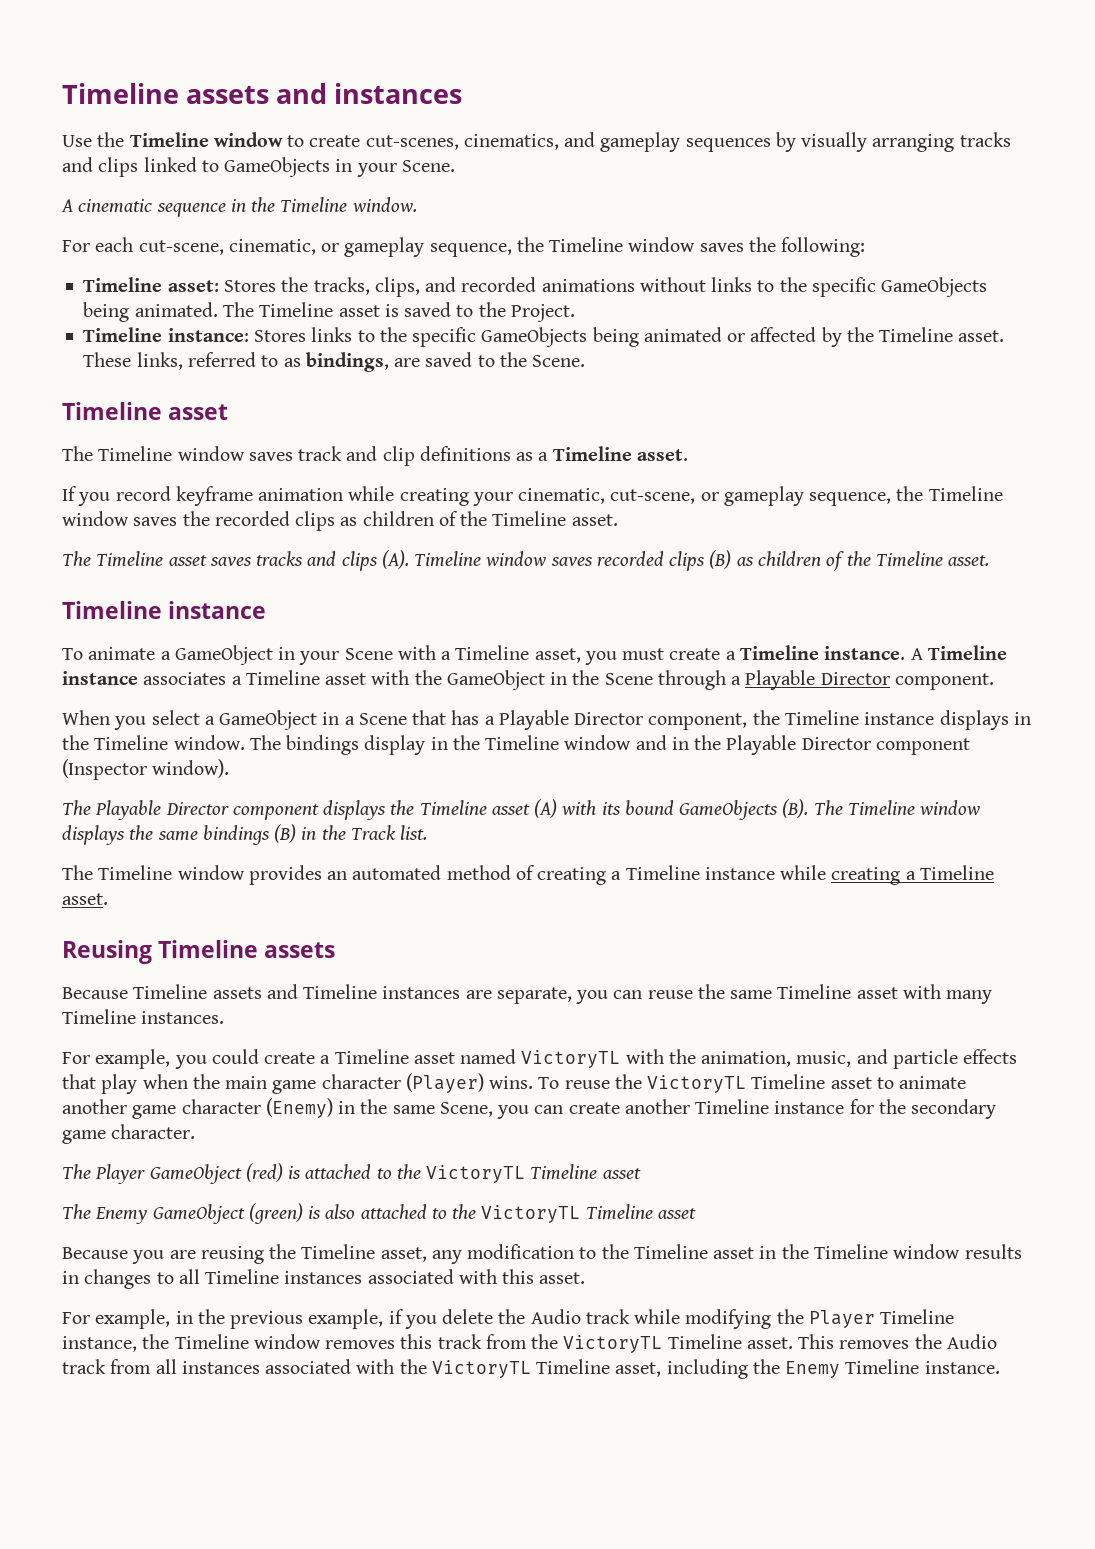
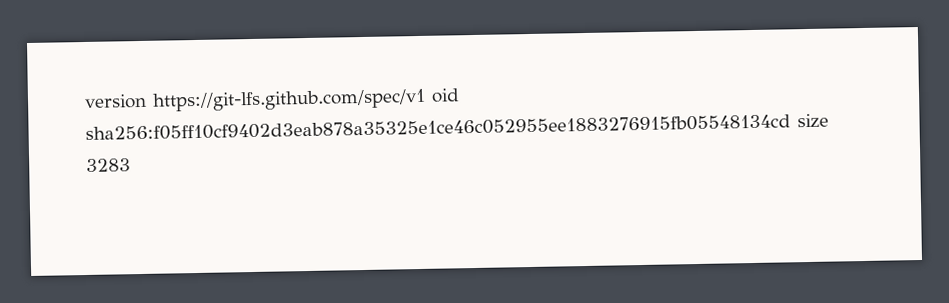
[62,83,463,104] [62,132,1011,152] [62,157,455,177] [61,197,417,217] [62,237,866,257] [83,277,988,297] [83,302,575,322] [83,327,1005,347] [83,352,586,372] [62,402,229,420] [62,446,688,466] [62,486,1003,506] [62,511,618,531] [62,550,990,571] [62,601,267,619] [62,645,1007,665] [62,670,994,690] [62,710,1031,730] [62,735,970,755] [62,759,230,780] [62,799,981,820] [62,824,428,845] [62,865,994,885] [62,893,108,905] [62,940,336,964] [62,984,993,1004] [62,1009,225,1024] [62,1049,1018,1069] [62,1073,967,1094] [62,1098,997,1119] [62,1124,196,1144] [62,1163,641,1184] [62,1203,696,1224] [62,1244,1022,1264] [62,1269,586,1289] [62,1309,955,1329] [62,1334,997,1353] [62,1359,1000,1379] Timeline assets and instances // Use the Timeline window to create cut-scenes, cinematics, and gameplay sequences by visually arranging tracks and clips linked to GameObjects in your Scene. // A cinematic sequence in the Timeline window. // For each cut-scene, cinematic, or gameplay sequence, the Timeline window saves the following: // Timeline asset: Stores the tracks, clips, and recorded animations without links to the specific GameObjects being animated. The Timeline asset is saved to the Project. // Timeline instance: Stores links to the specific GameObjects being animated or affected by the Timeline asset. These links, referred to as bindings, are saved to the Scene. // Timeline asset // The Timeline window saves track and clip definitions as a Timeline asset. // If you record keyframe animation while creating your cinematic, cut-scene, or gameplay sequence, the Timeline window saves the recorded clips as children of the Timeline asset. // The Timeline asset saves tracks and clips (A). Timeline window saves recorded clips (B) as children of the Timeline asset. // Timeline instance // To animate a GameObject in your Scene with a Timeline asset, you must create a Timeline instance. A Timeline instance associates a Timeline asset with the GameObject in the Scene through a Playable Director component. // When you select a GameObject in a Scene that has a Playable Director component, the Timeline instance displays in the Timeline window. The bindings display in the Timeline window and in the Playable Director component (Inspector window). // The Playable Director component displays the Timeline asset (A) with its bound GameObjects (B). The Timeline window displays the same bindings (B) in the Track list. // The Timeline window provides an automated method of creating a Timeline instance while creating a Timeline asset. // Reusing Timeline assets // Because Timeline assets and Timeline instances are separate, you can reuse the same Timeline asset with many Timeline instances. // For example, you could create a Timeline asset named VictoryTL with the animation, music, and particle effects that play when the main game character (Player) wins. To reuse the VictoryTL Timeline asset to animate another game character (Enemy) in the same Scene, you can create another Timeline instance for the secondary game character. // The Player GameObject (red) is attached to the VictoryTL Timeline asset // The Enemy GameObject (green) is also attached to the VictoryTL Timeline asset // Because you are reusing the Timeline asset, any modification to the Timeline asset in the Timeline window results in changes to all Timeline instances associated with this asset. // For example, in the previous example, if you delete the Audio track while modifying the Player Timeline instance, the Timeline window removes this track from the VictoryTL Timeline asset. This removes the Audio track from all instances associated with the VictoryTL Timeline asset, including the Enemy Timeline instance. -> [84,88,460,112] [85,113,829,141] [86,158,131,172] version https://git-lfs.github.com/spec/v1 oid sha256:f05ff10cf9402d3eab878a35325e1ce46c052955ee1883276915fb05548134cd size 3283

